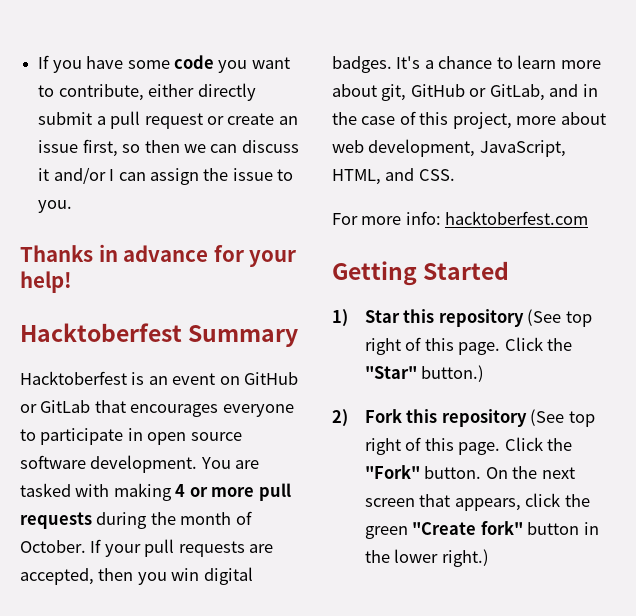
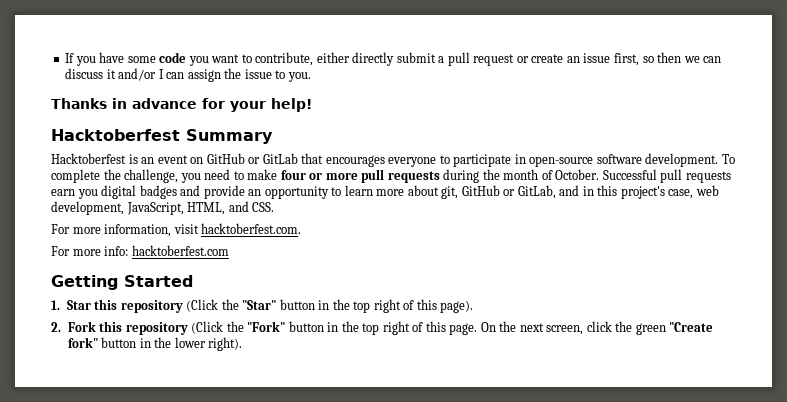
[147,432,242,445] [20,455,260,473] [20,483,186,501] open source software development. You are tasked with making 4 -> [529,153,735,167] [51,169,306,183] open-source software development. To complete the challenge, you need to make four
[90,539,274,557] [20,567,253,585] [332,56,493,73] If your pull requests are accepted, then you win digital badges. It's a chance -> [602,169,731,183] [51,185,329,199] Successful pull requests earn you digital badges and provide an opportunity
[332,111,606,129] the case of this project, more about -> [597,185,694,199] this project's case,
(455, 175) none -> [51,223,302,237] // For more information, visit hacktoberfest.com.
[332,309,348,327] 1) -> [51,300,60,310] 1.
[527,309,592,327] [364,337,573,355] [364,365,485,382] [332,409,595,427] [364,437,573,455] [364,465,575,479] [364,494,521,511] (See top right of this page. Click the "Star" button.) // 2) Fork this repository (See top right of this page. Click the "Fork" button. On the next screen that appears, -> [186,299,474,313] [51,321,584,335] (Click the "Star" button in the top right of this page). // 2. Fork this repository (Click the "Fork" button in the top right of this page. On the next screen,
[441,549,489,567] right.) -> [208,337,243,351] right).

